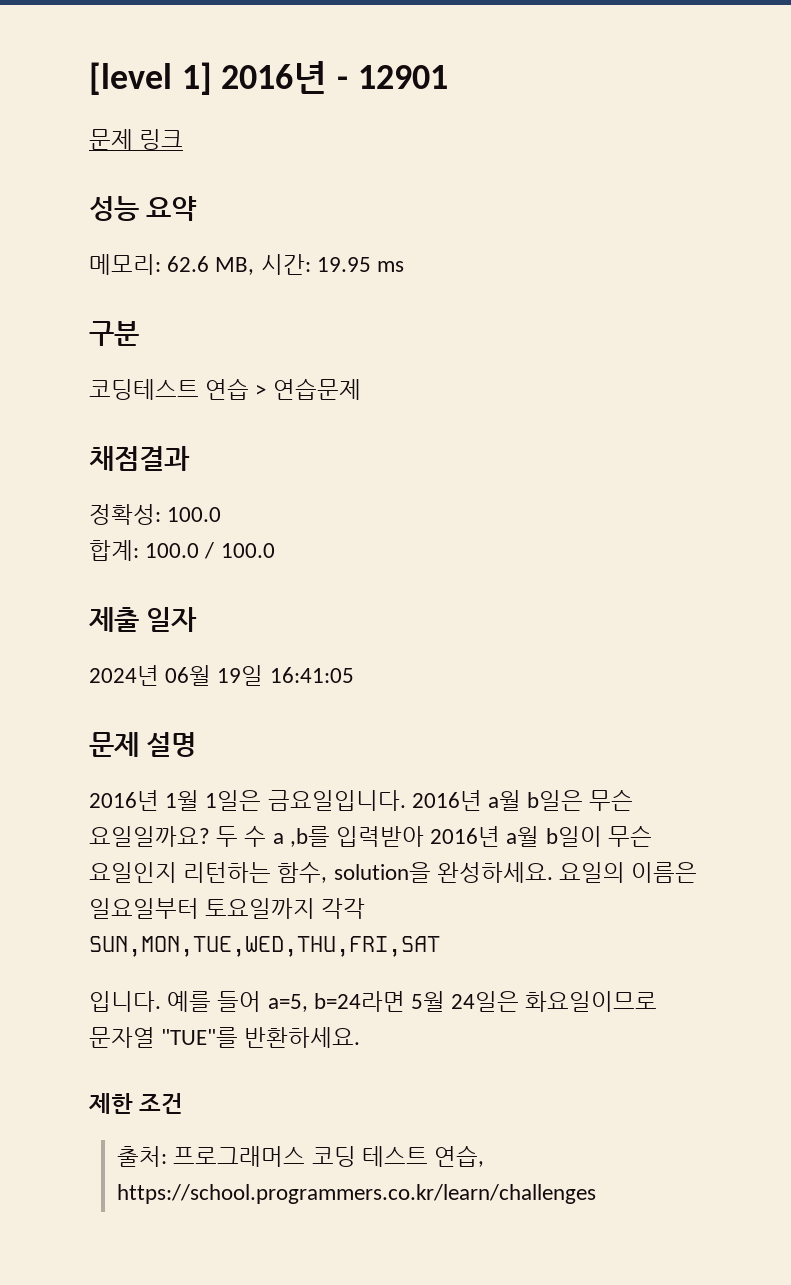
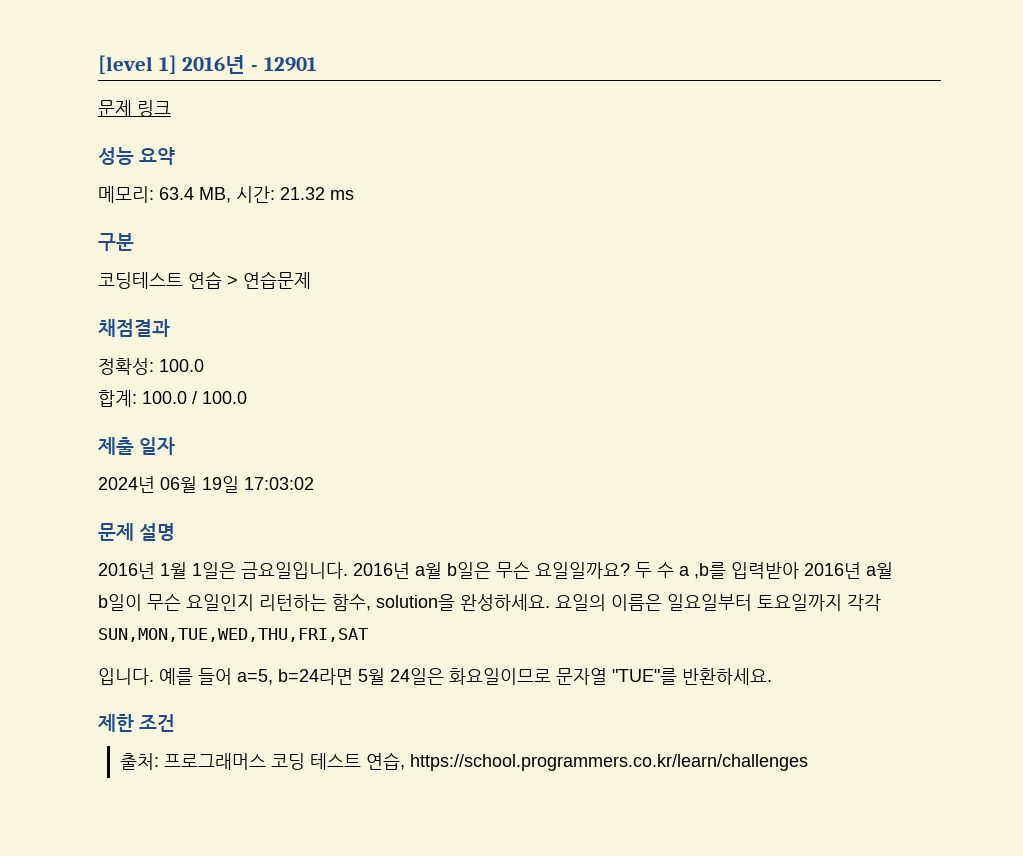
[167,256,210,272] 62.6 -> [159,187,194,200] 63.4
[316,257,371,272] 19.95 -> [280,187,325,200] 21.32
[269,667,354,683] 16:41:05 -> [244,477,314,490] 17:03:02

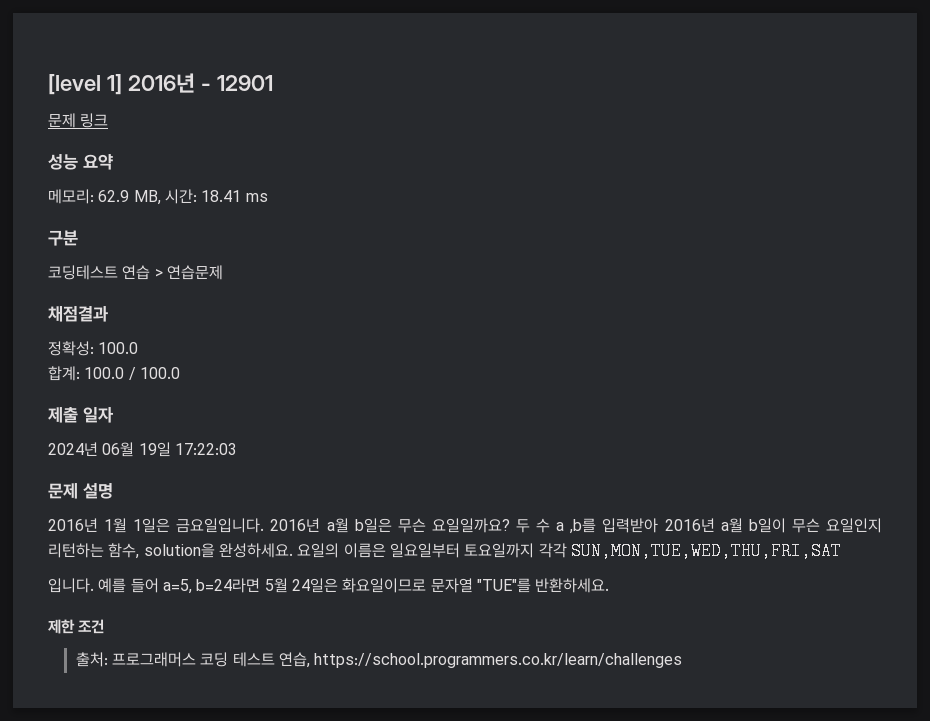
[159,187,194,200] 63.4 -> [98,190,130,202] 62.9
[280,187,325,200] 21.32 -> [201,190,242,202] 18.41
[244,477,314,490] 17:03:02 -> [174,443,237,455] 17:22:03

